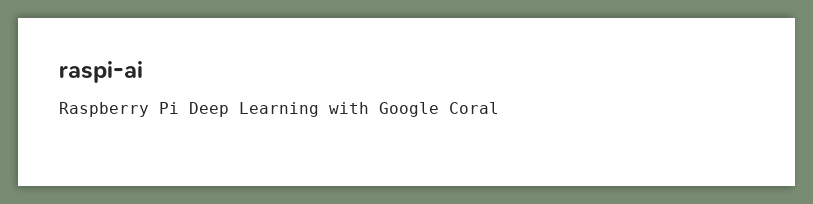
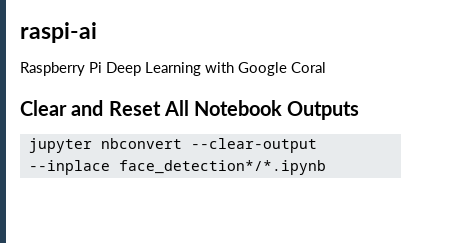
(499, 108) none -> [20,100,360,120] [28,138,317,153] [28,160,326,175] // Clear and Reset All Notebook Outputs // jupyter nbconvert --clear-output --inplace face_detection*/*.ipynb

